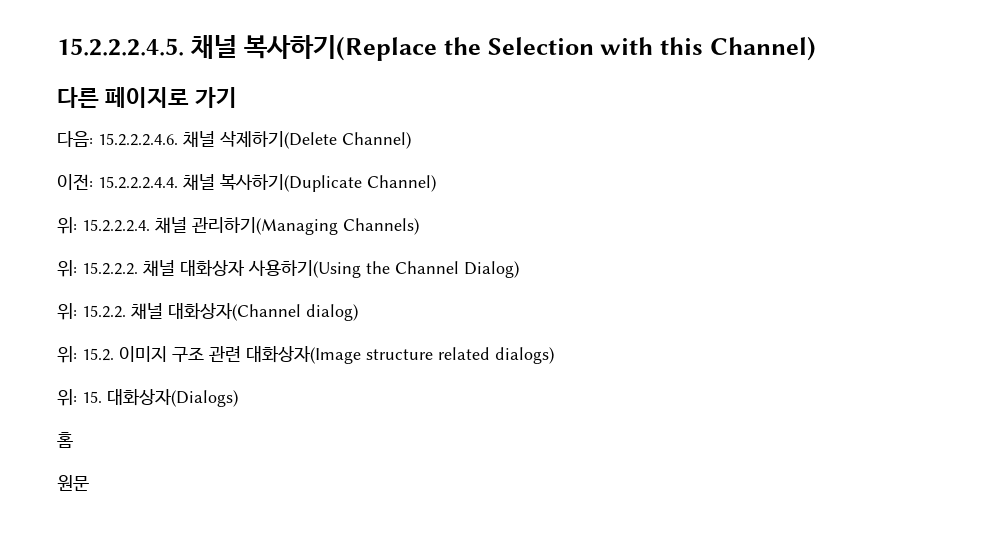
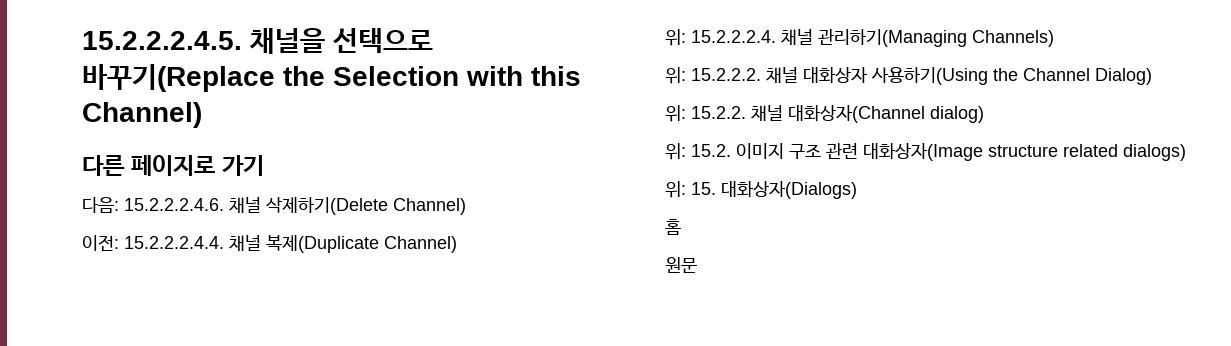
[189,35,437,61] 채널 복사하기(Replace -> [249,28,433,54] [82,64,275,92] 채널을 선택으로 바꾸기(Replace
[220,174,362,192] 복사하기(Duplicate -> [266,235,379,253] 복제(Duplicate

